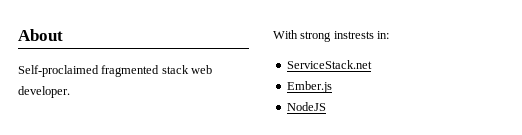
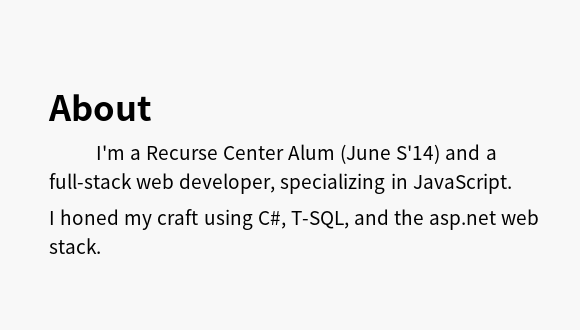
[18,65,213,77] [18,86,70,98] [273,30,390,42] [286,60,372,69] [286,81,332,93] [286,102,326,111] Self-proclaimed fragmented stack web developer. // With strong instrests in: // ServiceStack.net // Ember.js // NodeJS -> [95,144,497,164] [49,173,512,194] [49,209,540,230] [49,238,101,254] I'm a Recurse Center Alum (June S'14) and a full-stack web developer, specializing in JavaScript. // I honed my craft using C#, T-SQL, and the asp.net web stack.

